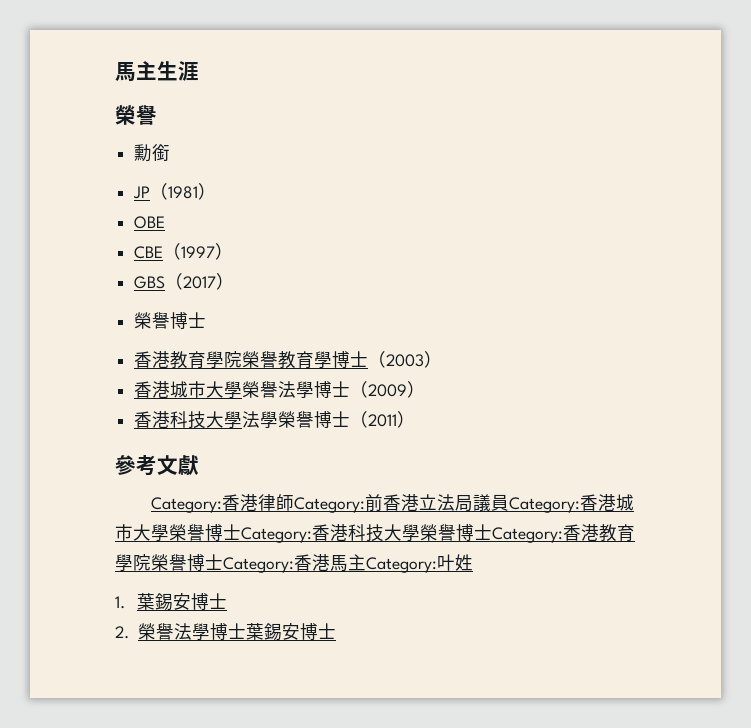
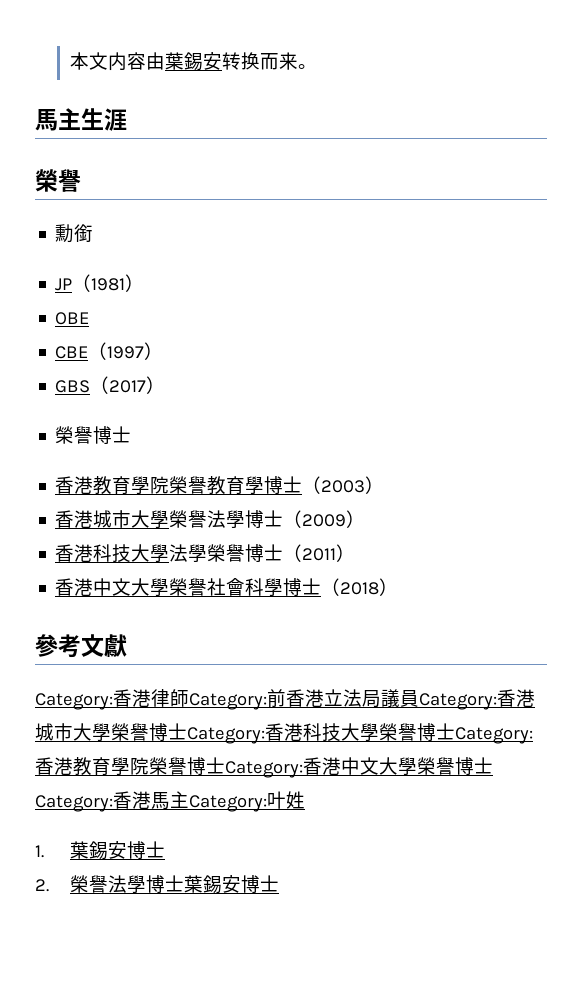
(115, 72) none -> [70,52,318,71] 本文内容由葉錫安转换而来。 //
(416, 419) none -> [55,578,399,596] // 香港中文大學榮譽社會科學博士（2018）
(330, 562) none -> [341,757,493,775] [35,791,151,812] 中文大學榮譽博士Category:香港

